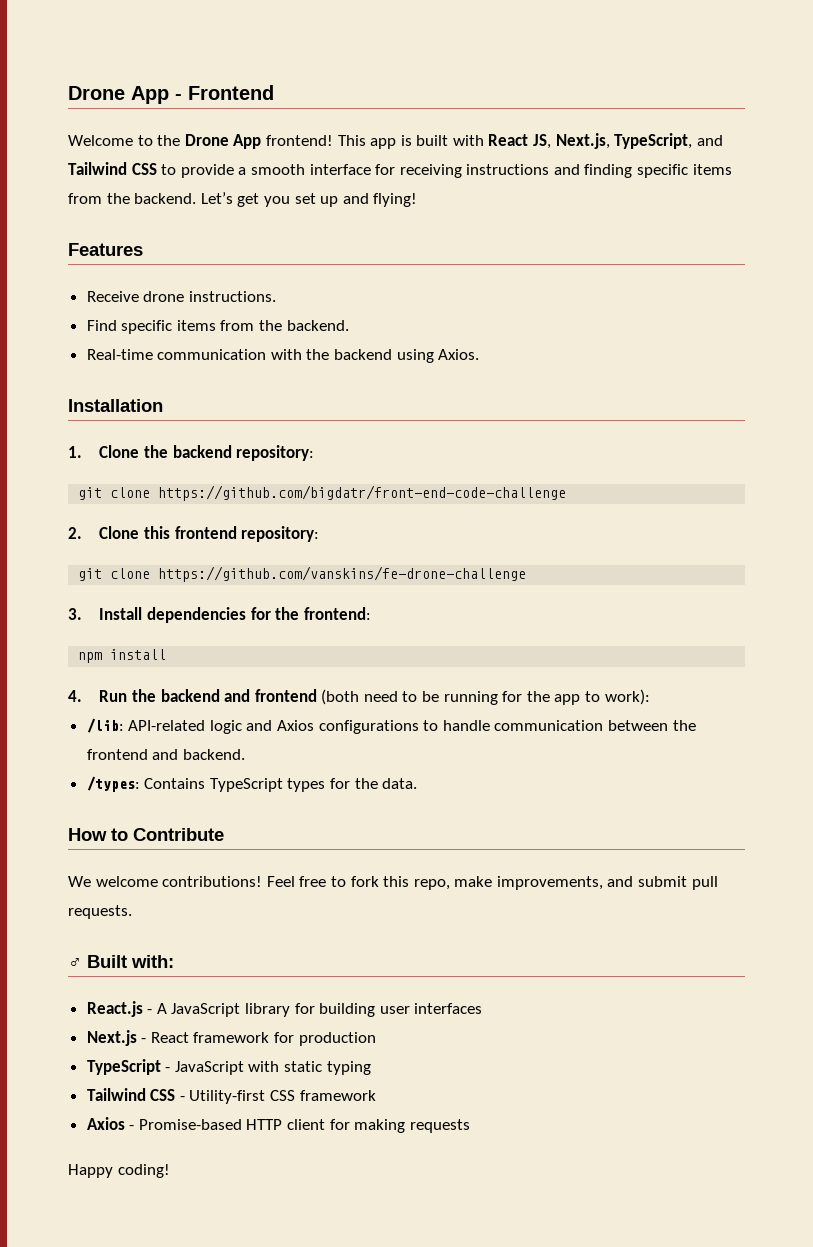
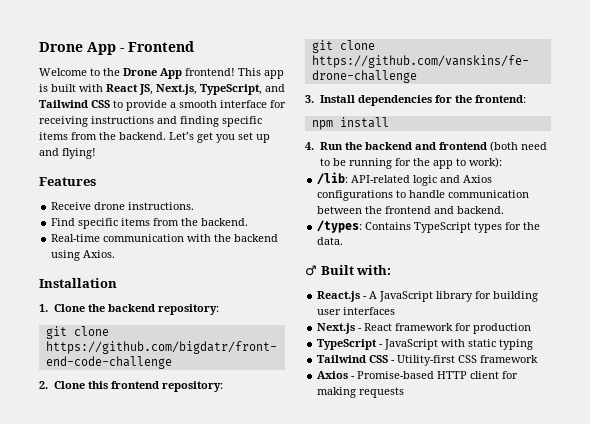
[68,828,224,841] [68,876,718,890] [68,905,132,919] // How to Contribute // We welcome contributions! Feel free to fork this repo, make improvements, and submit pull requests. -> (344, 241) none
[68,1164,170,1178] // Happy coding! -> (405, 392) none

